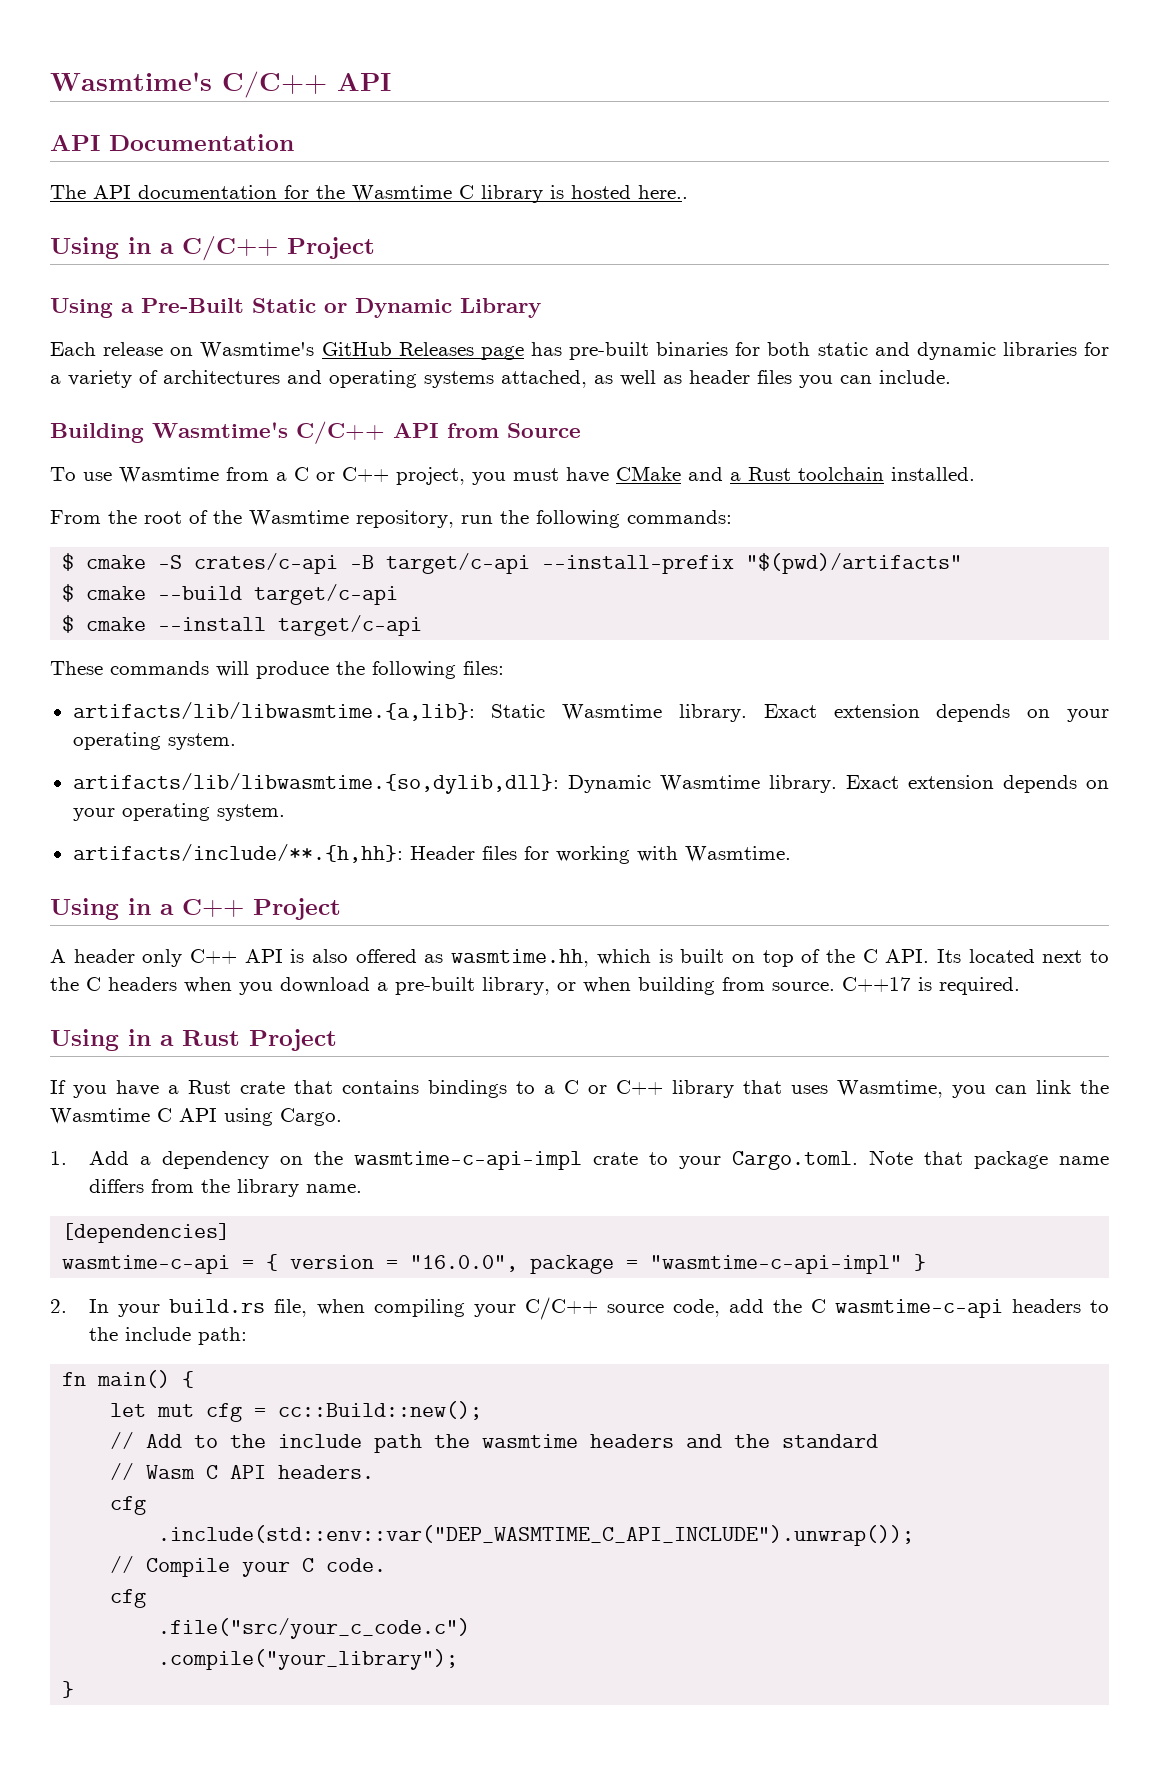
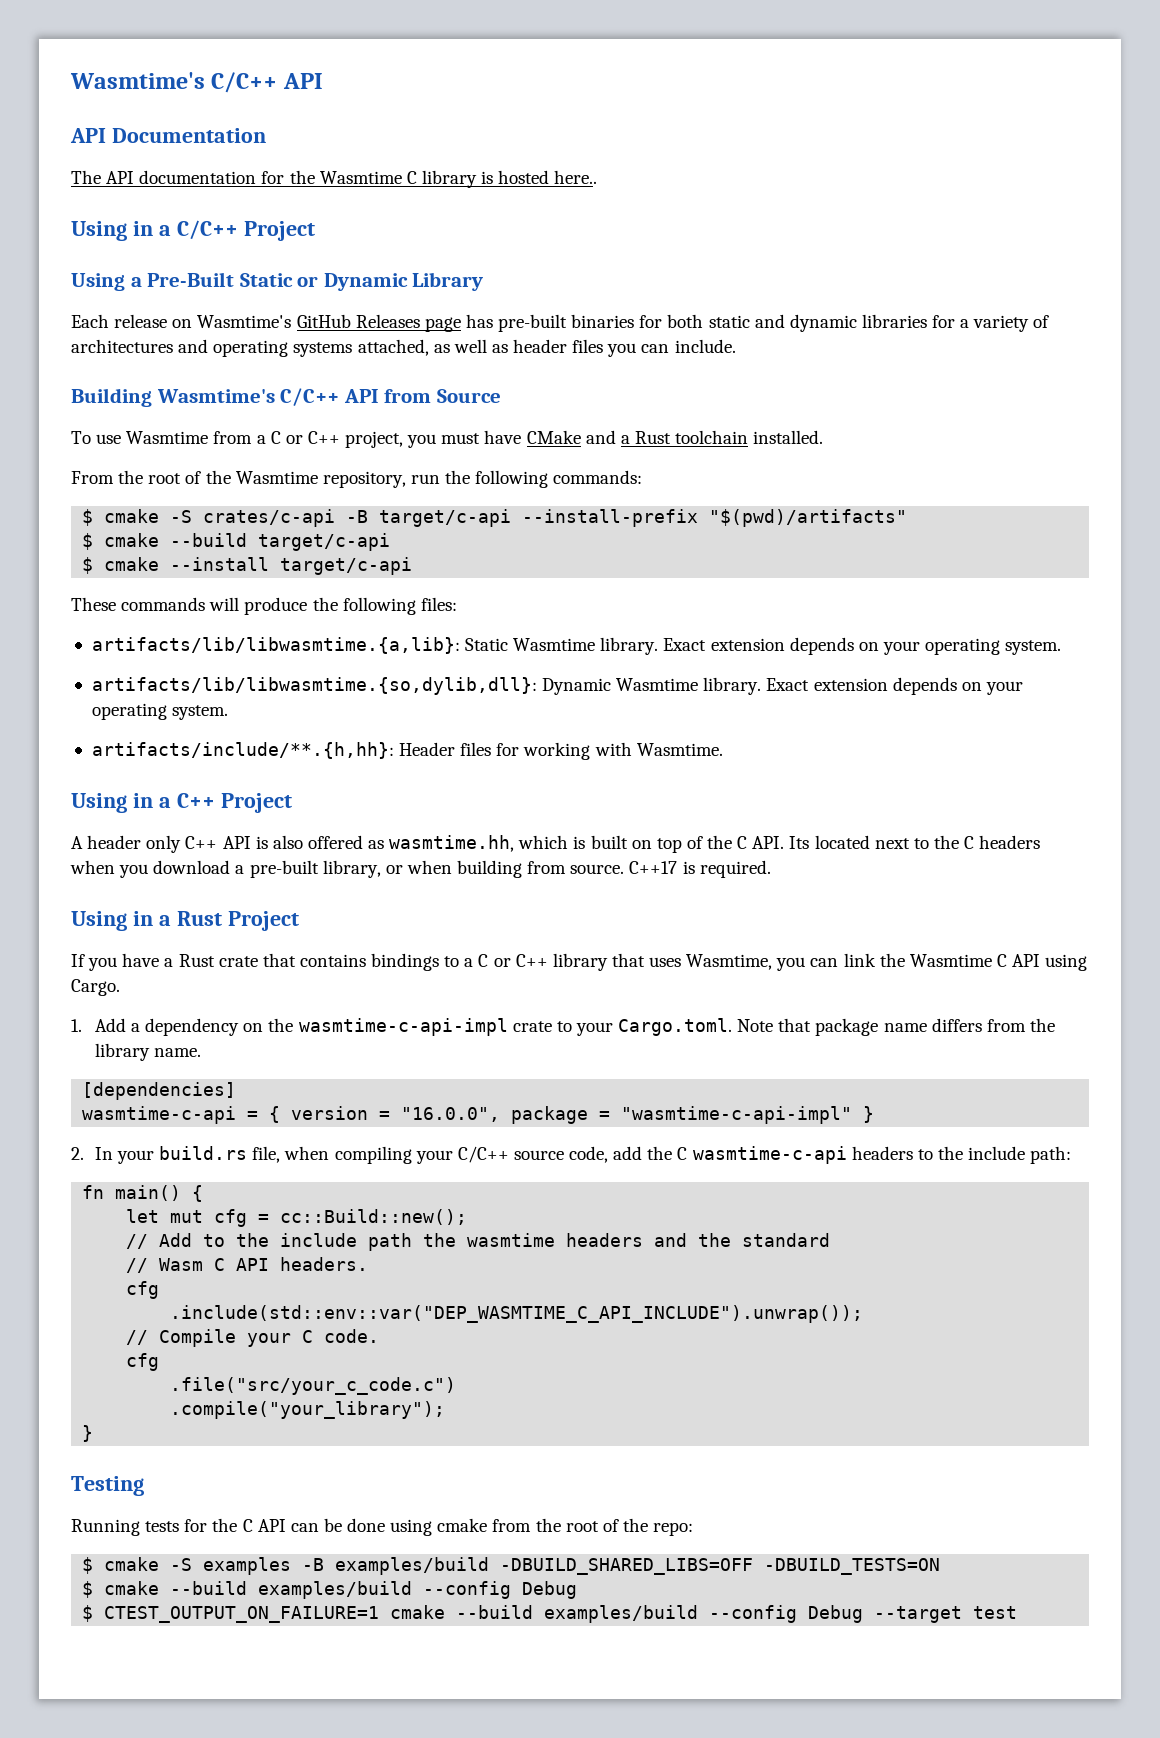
(75, 1689) none -> [71,1476,144,1496] [71,1518,694,1536] [82,1557,941,1575] [82,1581,578,1599] [82,1605,1018,1623] // Testing // Running tests for the C API can be done using cmake from the root of the repo: // $ cmake -S examples -B examples/build -DBUILD_SHARED_LIBS=OFF -DBUILD_TESTS=ON // $ cmake --build examples/build --config Debug // $ CTEST_OUTPUT_ON_FAILURE=1 cmake --build examples/build --config Debug --target test

